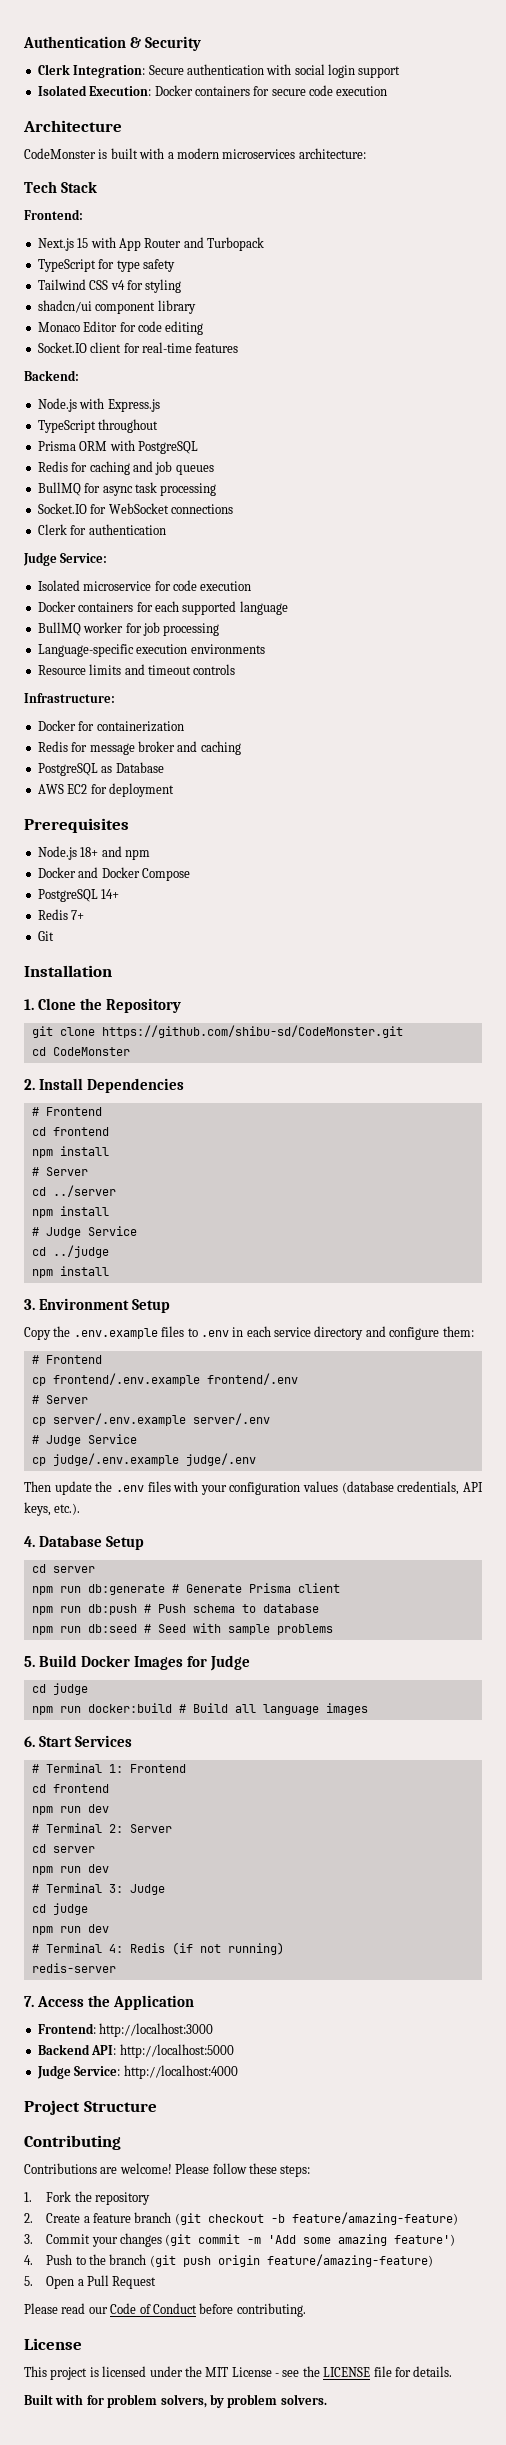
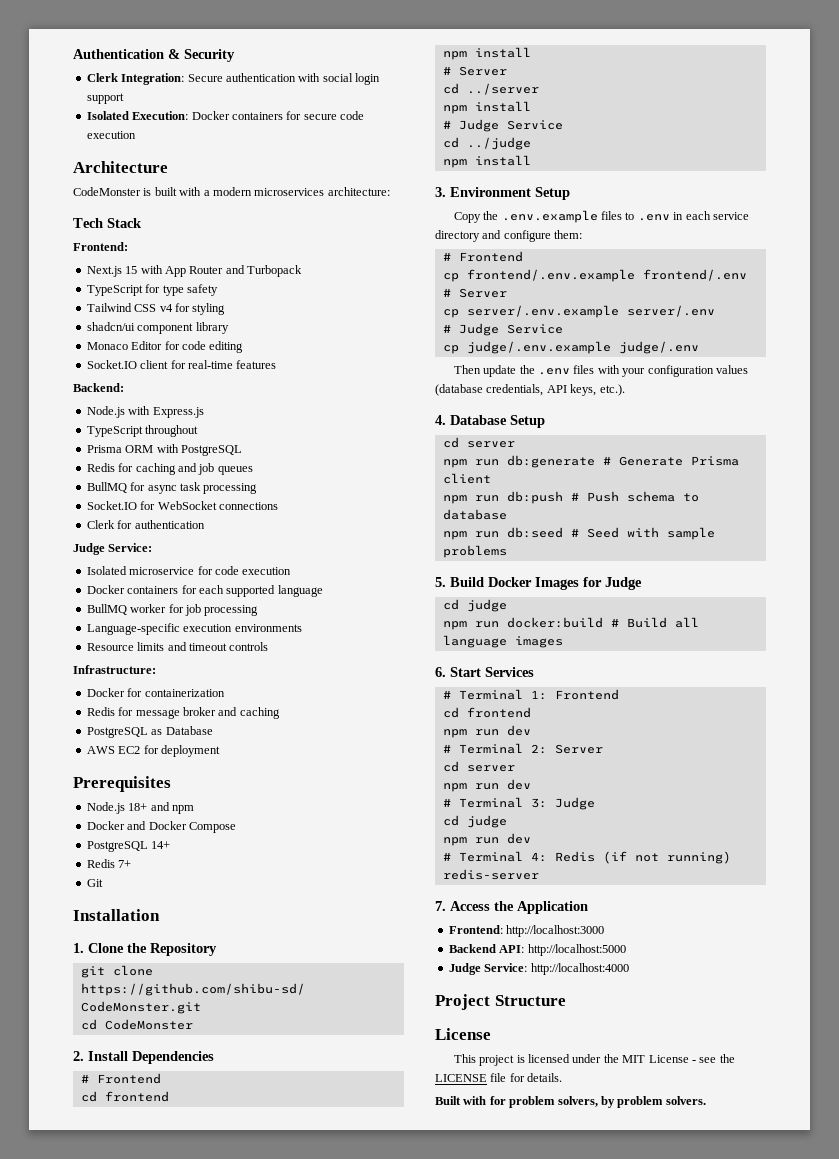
[24,2135,121,2150] [24,2163,311,2177] [24,2191,150,2205] [24,2212,458,2225] [24,2233,456,2247] [24,2254,433,2267] [24,2275,157,2289] [24,2303,306,2317] // Contributing // Contributions are welcome! Please follow these steps: // 1. Fork the repository // 2. Create a feature branch (git checkout -b feature/amazing-feature) // 3. Commit your changes (git commit -m 'Add some amazing feature') // 4. Push to the branch (git push origin feature/amazing-feature) // 5. Open a Pull Request // Please read our Code of Conduct before contributing. -> (566, 1000) none

